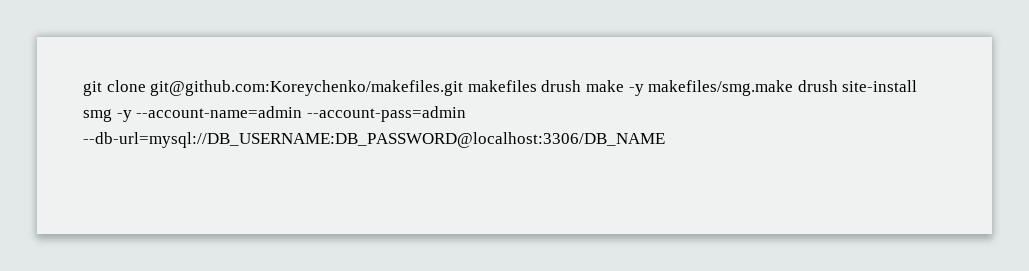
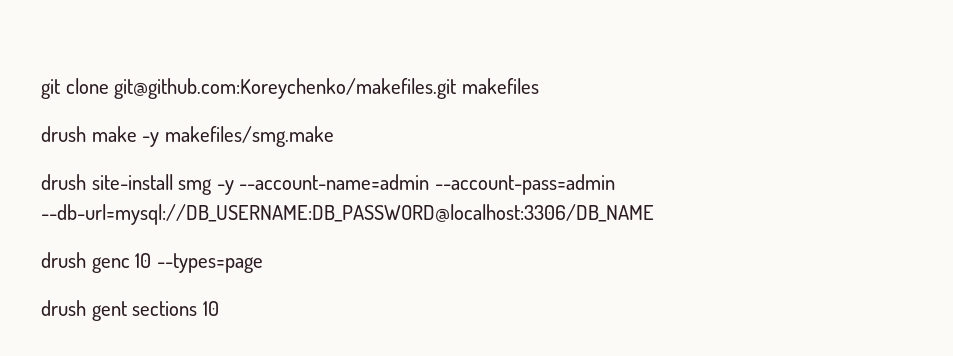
(537, 86) none -> (539, 86) //
(794, 88) none -> (334, 136) //
(665, 140) none -> [41,252,263,273] [41,300,219,321] // drush genc 10 --types=page // drush gent sections 10

